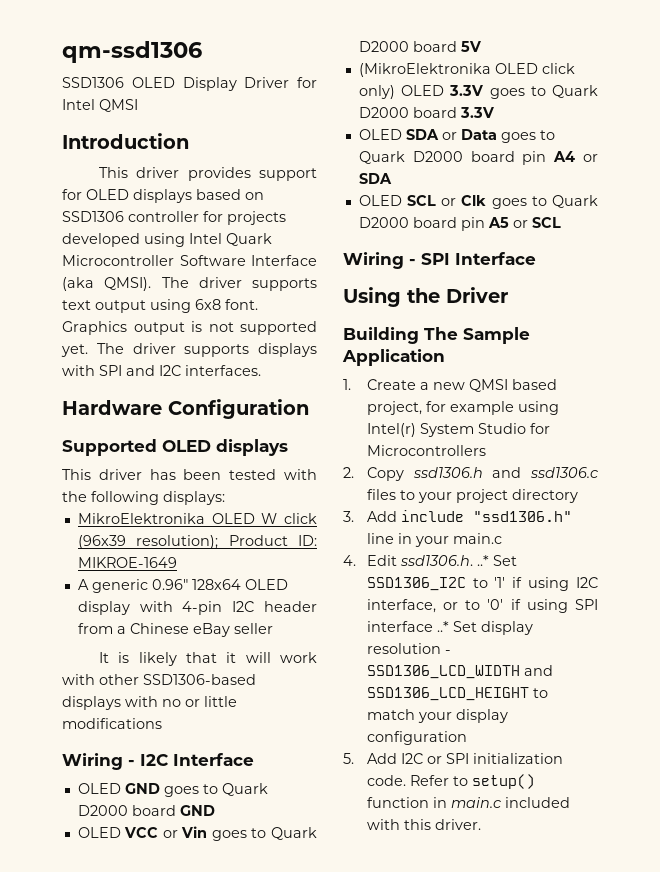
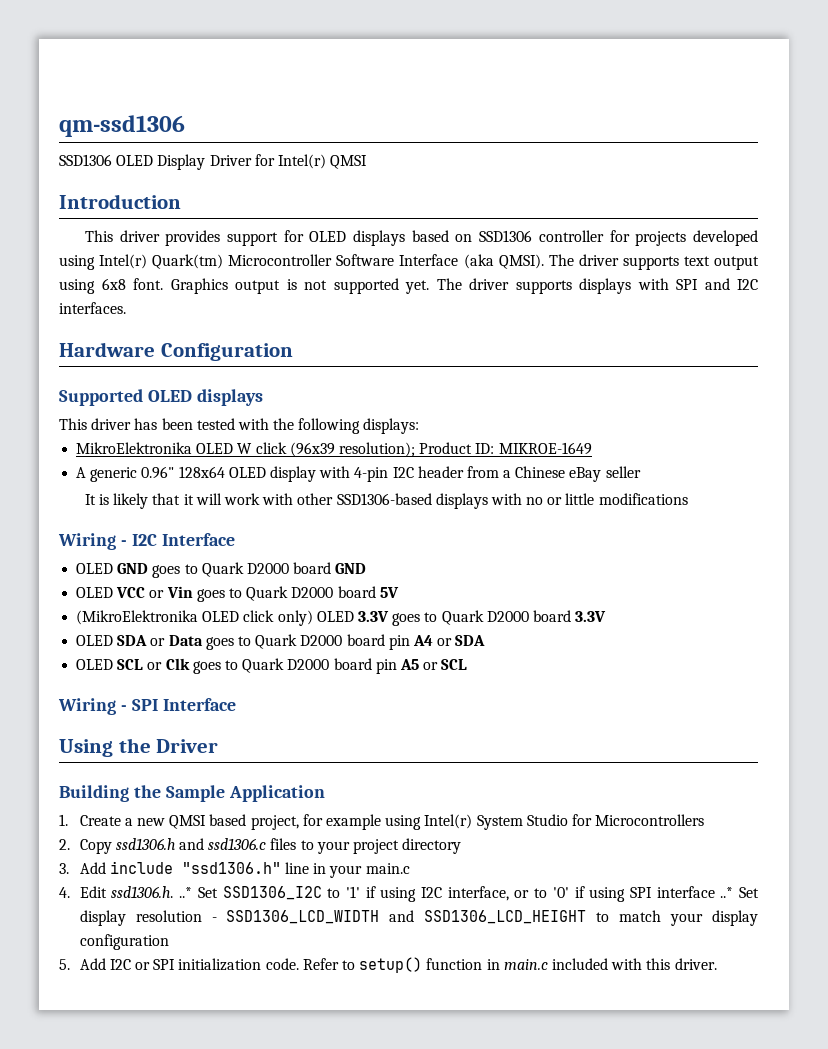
[62,99,95,110] Intel -> [277,154,326,169] Intel(r)
[189,233,272,246] Intel Quark -> [99,254,224,269] Intel(r) Quark(tm)
[424,327,458,340] The -> [133,785,161,798] the

